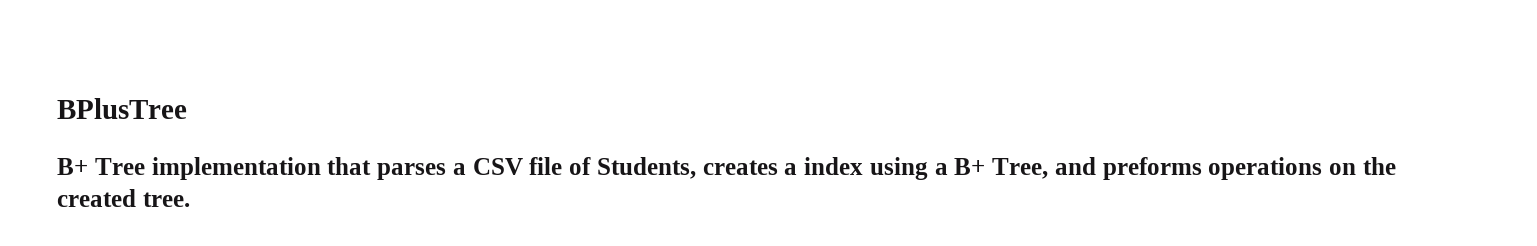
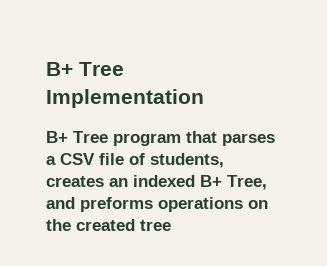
[57,98,187,119] [57,157,321,180] BPlusTree // B+ Tree implementation -> [46,62,124,76] [46,89,204,108] [46,131,181,146] B+ Tree Implementation // B+ Tree program
[596,157,948,180] Students, creates a index using a -> [150,153,224,168] [46,175,195,187] students, creates an indexed
[142,192,190,207] tree. -> [140,220,171,231] tree

